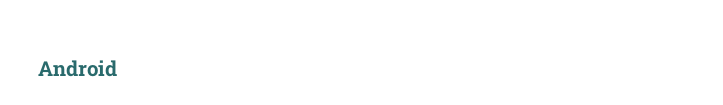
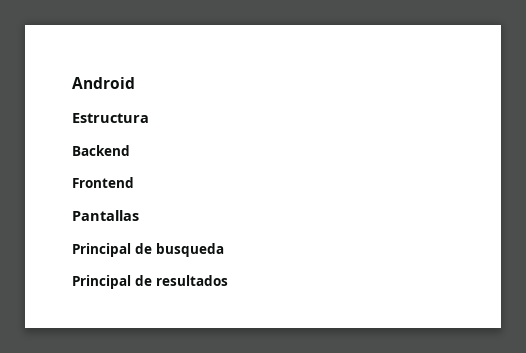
(117, 68) none -> [72,113,149,123] [72,145,130,156] [72,177,134,188] [72,210,139,221] [72,243,224,257] [72,275,228,289] // Estructura // Backend // Frontend // Pantallas // Principal de busqueda // Principal de resultados

